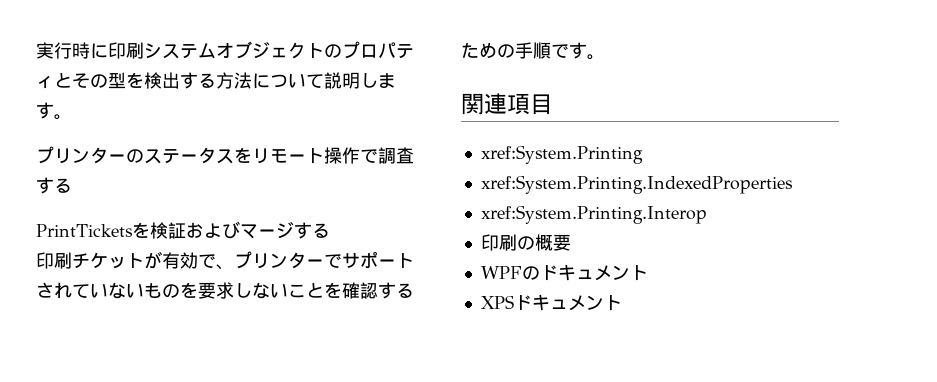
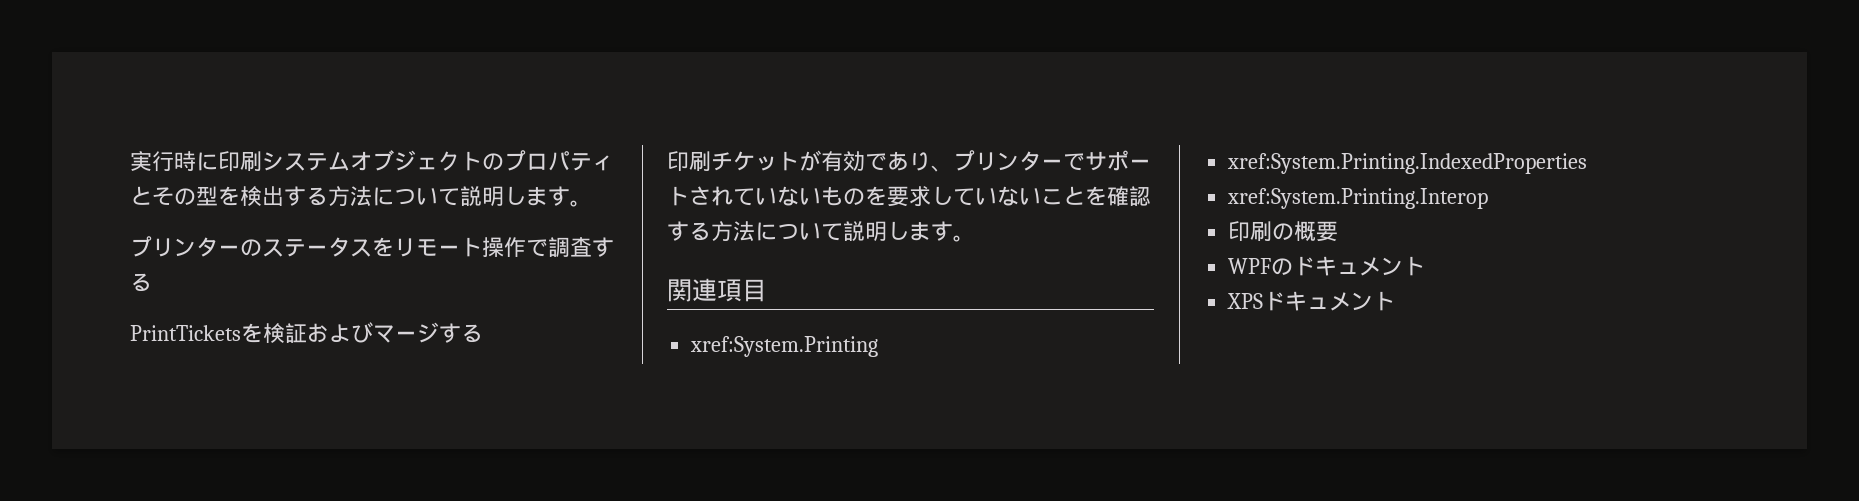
(216, 261) none -> [887,151,931,171] あり
(252, 290) none -> [953,187,997,206] てい
[461,42,569,59] ための手順で -> [711,221,931,241] 方法について説明しま

